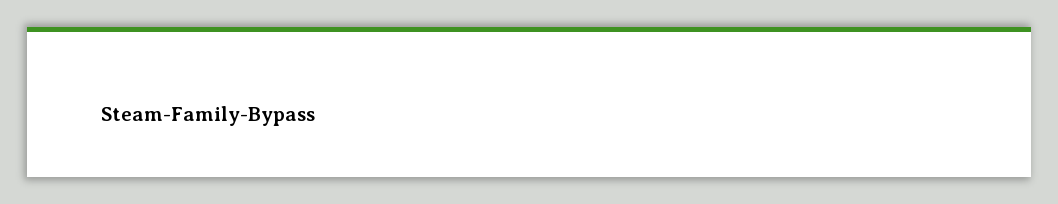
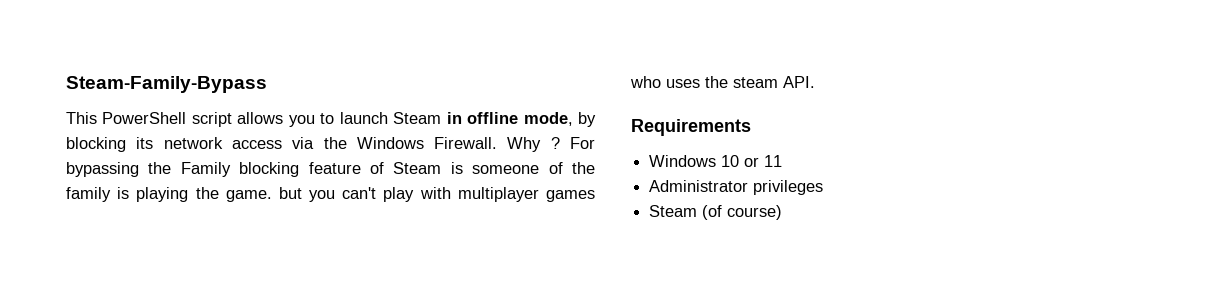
(315, 116) none -> [66,112,596,127] [66,137,595,152] [66,162,595,177] [66,187,595,202] [630,76,815,88] [631,119,751,136] [649,155,783,167] [649,180,824,195] [649,205,783,220] // This PowerShell script allows you to launch Steam in offline mode, by blocking its network access via the Windows Firewall. Why ? For bypassing the Family blocking feature of Steam is someone of the family is playing the game. but you can't play with multiplayer games who uses the steam API. // Requirements // Windows 10 or 11 // Administrator privileges // Steam (of course)

